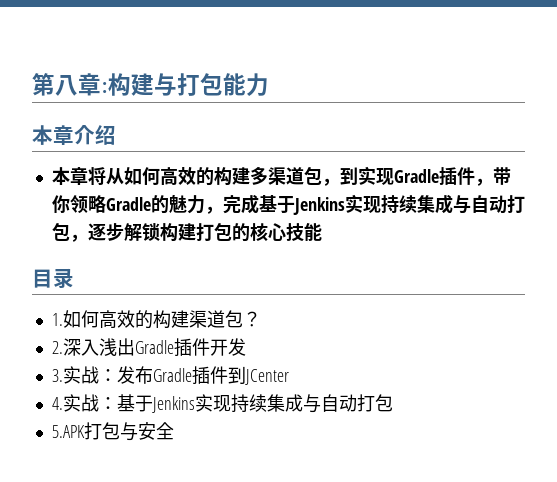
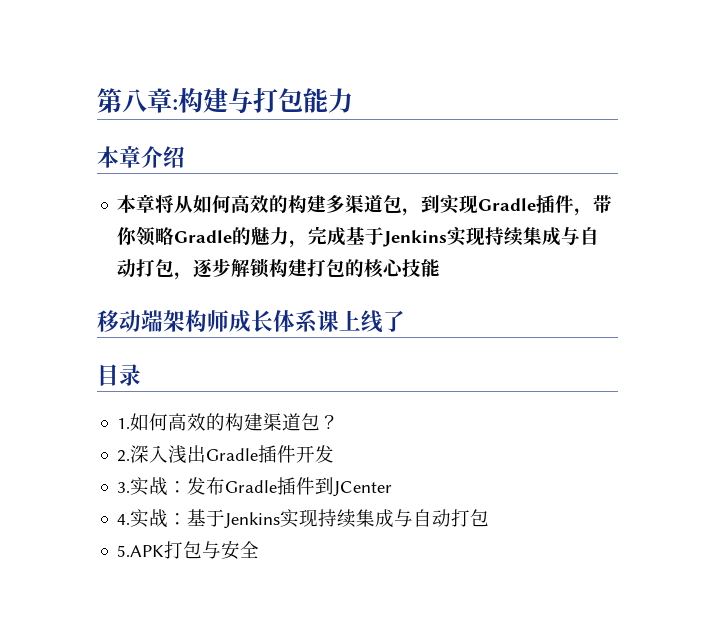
(322, 232) none -> [97,310,405,333] // 移动端架构师成长体系课上线了

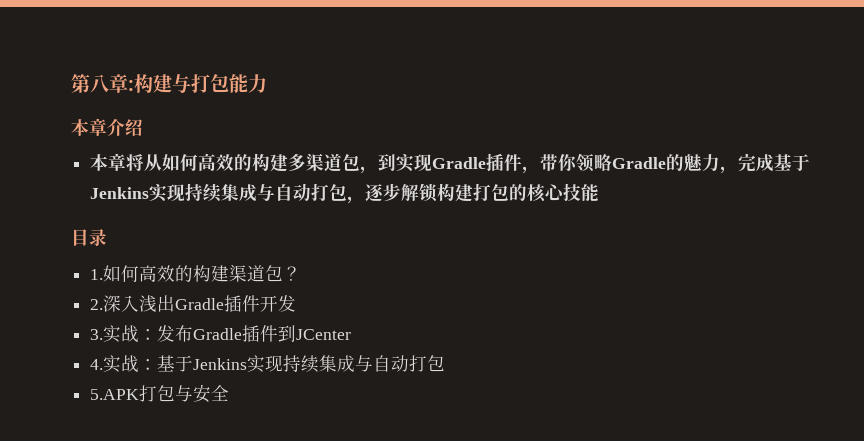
[97,310,405,333] // 移动端架构师成长体系课上线了 -> (600, 192) none

